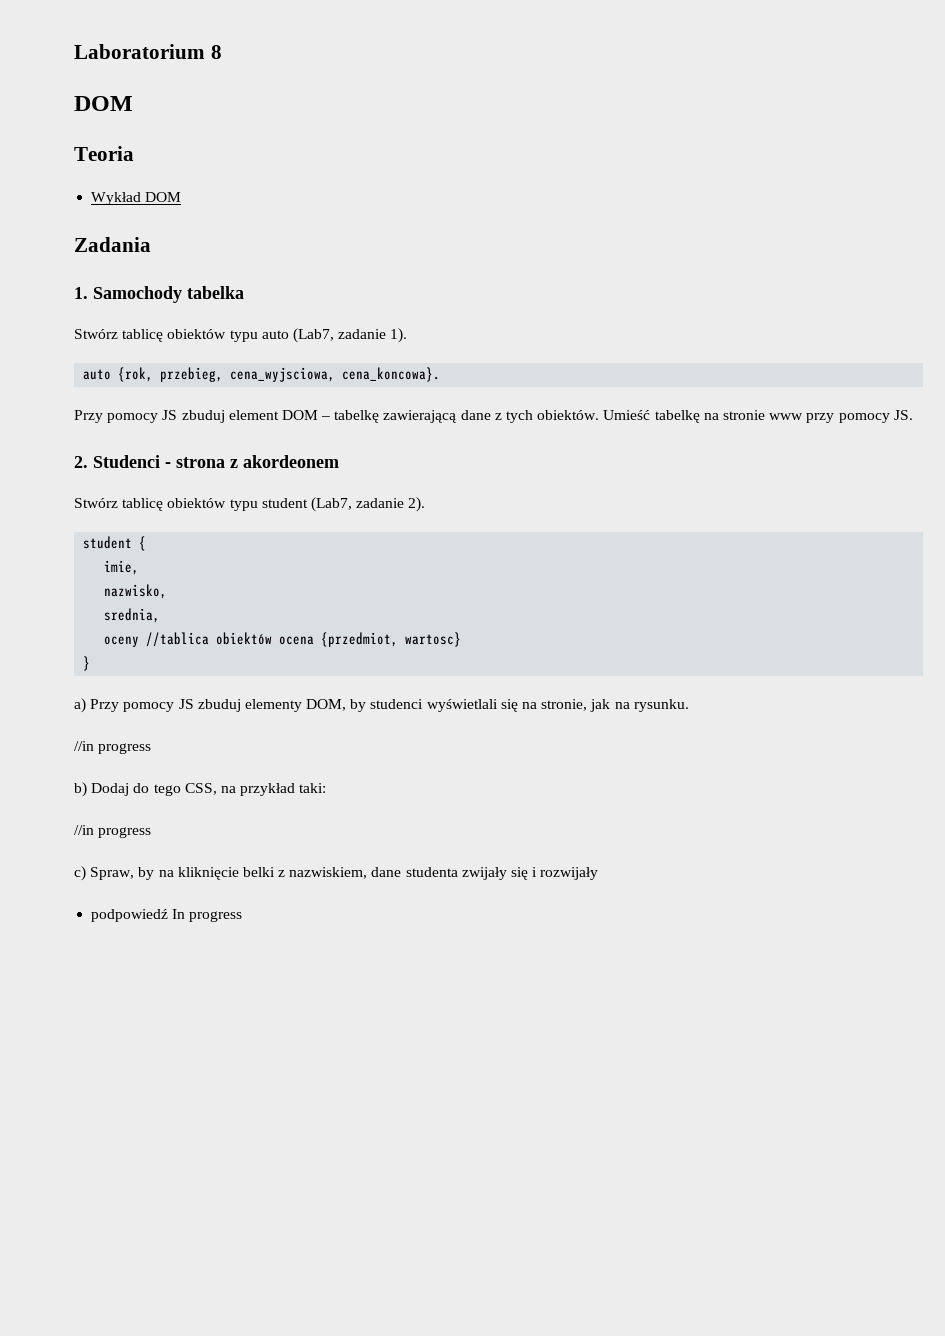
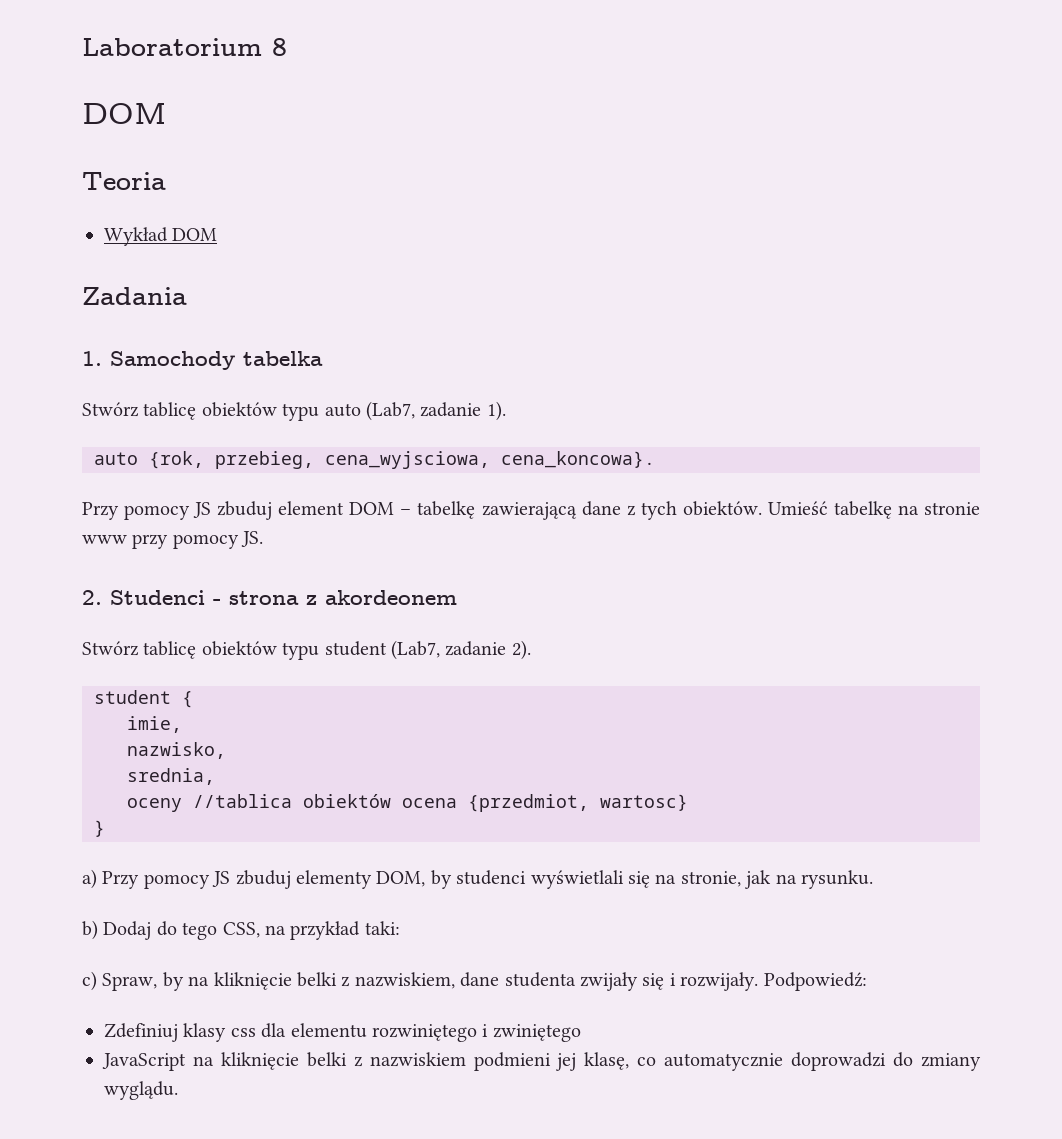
[74,741,152,754] // //in progress -> (873, 879) none
[74,825,152,838] // //in progress -> (400, 928) none
[540,867,599,880] [91,909,243,922] rozwijały // podpowiedź In progress -> [680,972,867,991] [104,1023,581,1042] [102,1052,981,1071] [104,1081,178,1100] rozwijały. Podpowiedź: // Zdefiniuj klasy css dla elementu rozwiniętego i zwiniętego // JavaScript na kliknięcie belki z nazwiskiem podmieni jej klasę, co automatycznie doprowadzi do zmiany wyglądu.

